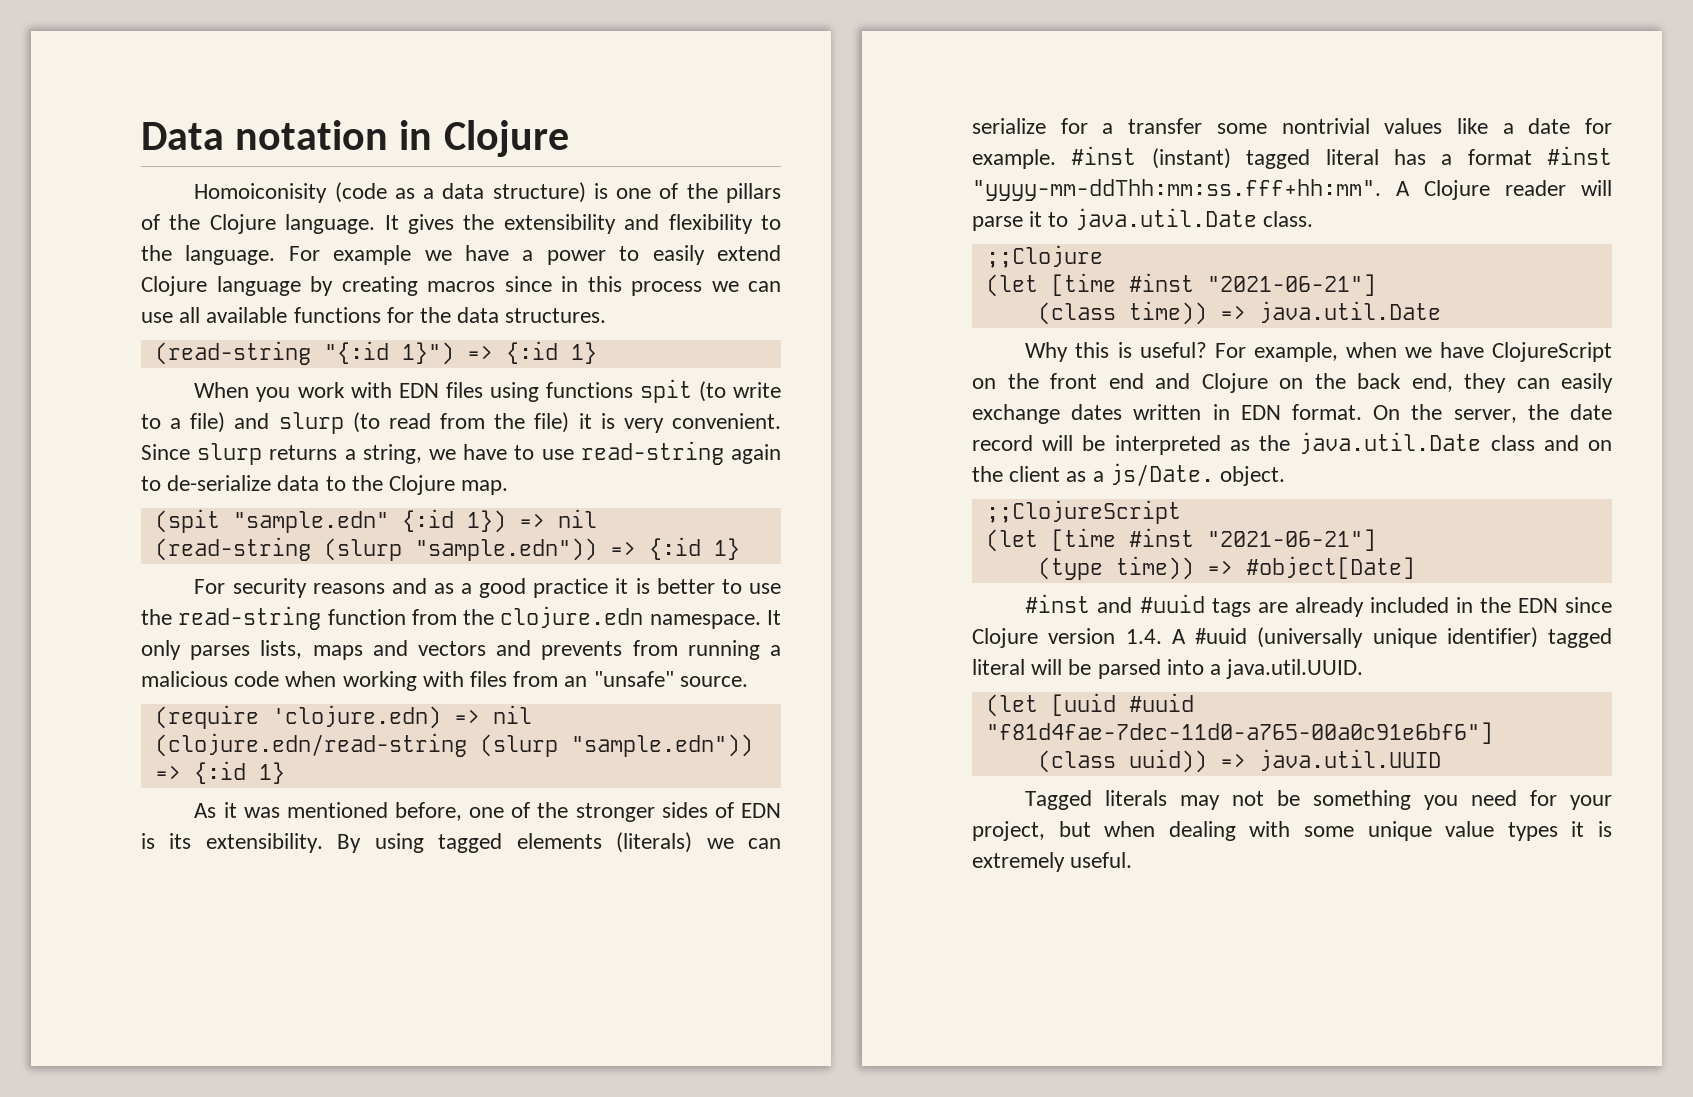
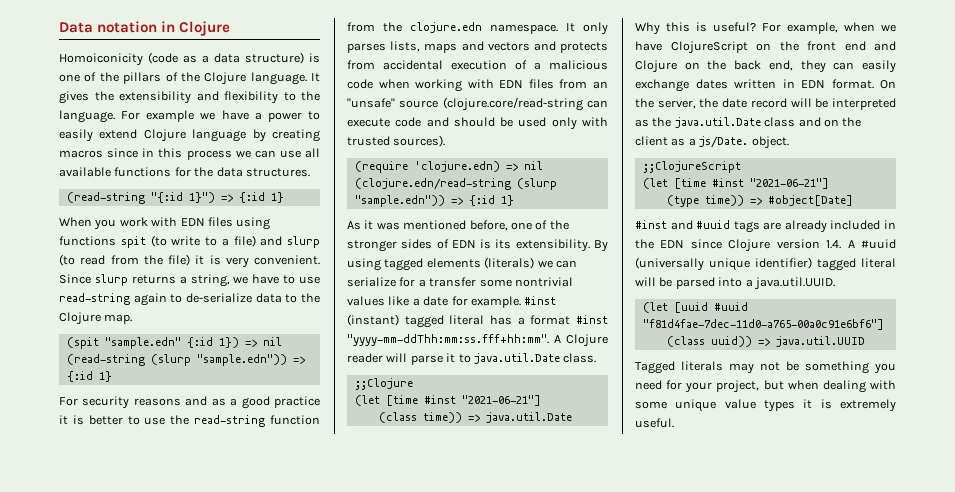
[194,183,328,203] Homoiconisity -> [59,53,143,66] Homoiconicity
[541,640,760,660] prevents from running -> [560,42,608,53] [347,60,527,70] protects from accidental execution of
(464, 679) none -> [499,80,524,88] EDN
[679,676,748,687] source. -> [399,97,608,111] [347,117,608,130] [347,135,446,147] source (clojure.core/read-string can execute code and should be used only with trusted sources).

